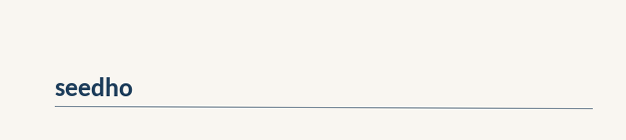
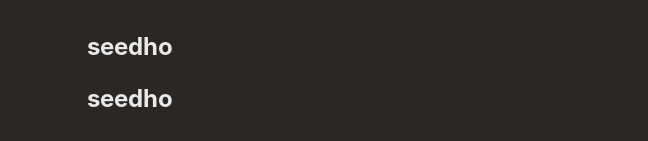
[54,76,133,97] seedho -> [87,37,173,55] [87,89,173,107] seedho // seedho

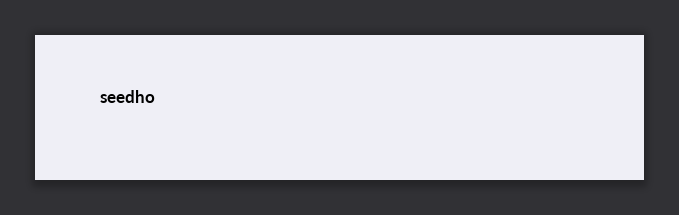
[87,37,173,55] [87,89,173,107] seedho // seedho -> [100,90,155,103] seedho

